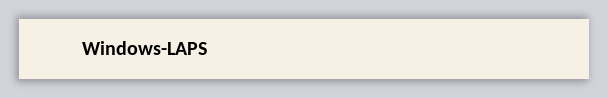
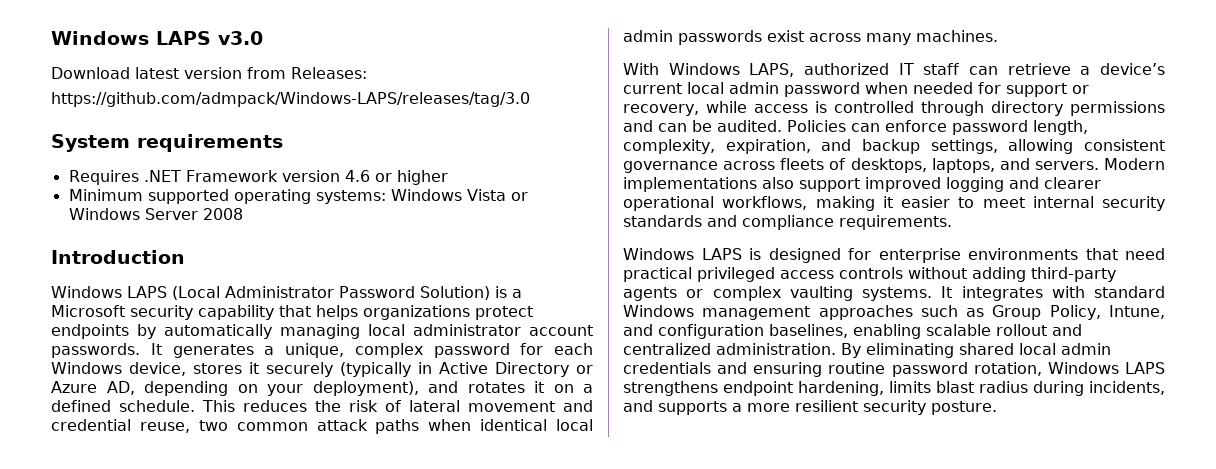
[82,41,207,55] Windows-LAPS -> [51,31,263,45] [51,67,367,79] [51,92,530,107] [51,134,283,152] [68,170,448,185] [68,189,528,204] [68,208,243,220] [51,250,185,264] [51,286,522,300] [51,305,533,320] [51,324,593,339] [51,343,593,358] [51,362,593,377] [51,381,593,396] [51,400,593,412] [51,419,593,434] [623,30,998,45] [623,63,1165,77] [623,82,1089,97] [623,101,1165,116] [623,120,1088,135] [623,139,1165,154] [623,158,1165,173] [623,177,1101,192] [623,196,1165,211] [623,215,952,230] [623,248,1165,263] [623,267,1116,282] [623,286,1165,301] [623,305,1165,320] [623,324,1082,339] [623,343,1111,358] [623,362,1165,377] [623,381,1165,396] [623,400,997,415] Windows LAPS v3.0 // Download latest version from Releases: // https://github.com/admpack/Windows-LAPS/releases/tag/3.0 // System requirements // Requires .NET Framework version 4.6 or higher // Minimum supported operating systems: Windows Vista or Windows Server 2008 // Introduction // Windows LAPS (Local Administrator Password Solution) is a Microsoft security capability that helps organizations protect endpoints by automatically managing local administrator account passwords. It generates a unique, complex password for each Windows device, stores it securely (typically in Active Directory or Azure AD, depending on your deployment), and rotates it on a defined schedule. This reduces the risk of lateral movement and credential reuse, two common attack paths when identical local admin passwords exist across many machines. // With Windows LAPS, authorized IT staff can retrieve a device’s current local admin password when needed for support or recovery, while access is controlled through directory permissions and can be audited. Policies can enforce password length, complexity, expiration, and backup settings, allowing consistent governance across fleets of desktops, laptops, and servers. Modern implementations also support improved logging and clearer operational workflows, making it easier to meet internal security standards and compliance requirements. // Windows LAPS is designed for enterprise environments that need practical privileged access controls without adding third-party agents or complex vaulting systems. It integrates with standard Windows management approaches such as Group Policy, Intune, and configuration baselines, enabling scalable rollout and centralized administration. By eliminating shared local admin credentials and ensuring routine password rotation, Windows LAPS strengthens endpoint hardening, limits blast radius during incidents, and supports a more resilient security posture.

